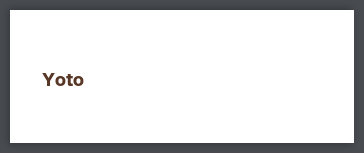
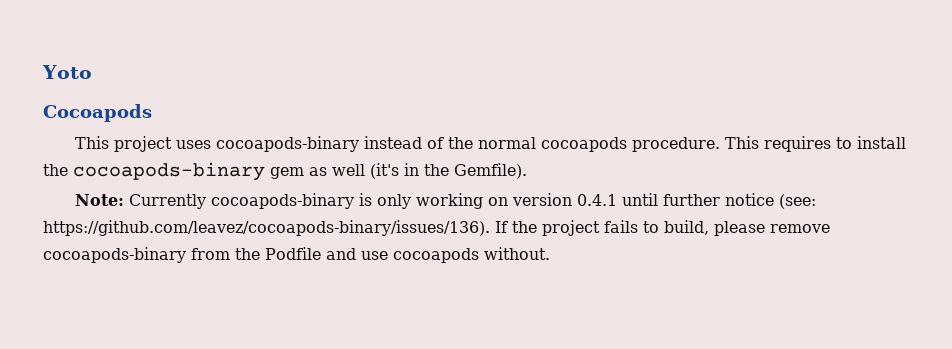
(84, 79) none -> [43,104,152,122] [75,136,907,152] [43,162,527,181] [75,193,817,209] [43,220,830,236] [43,247,550,263] // Cocoapods // This project uses cocoapods-binary instead of the normal cocoapods procedure. This requires to install the cocoapods-binary gem as well (it's in the Gemfile). // Note: Currently cocoapods-binary is only working on version 0.4.1 until further notice (see: https://github.com/leavez/cocoapods-binary/issues/136). If the project fails to build, please remove cocoapods-binary from the Podfile and use cocoapods without.

